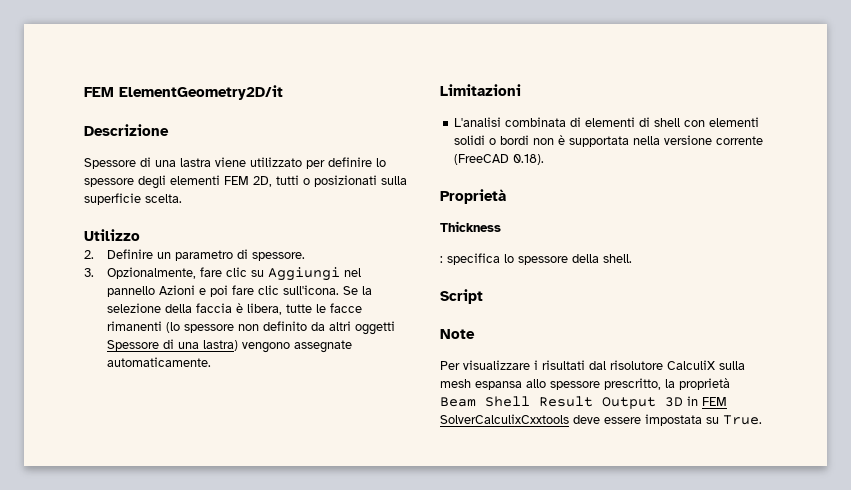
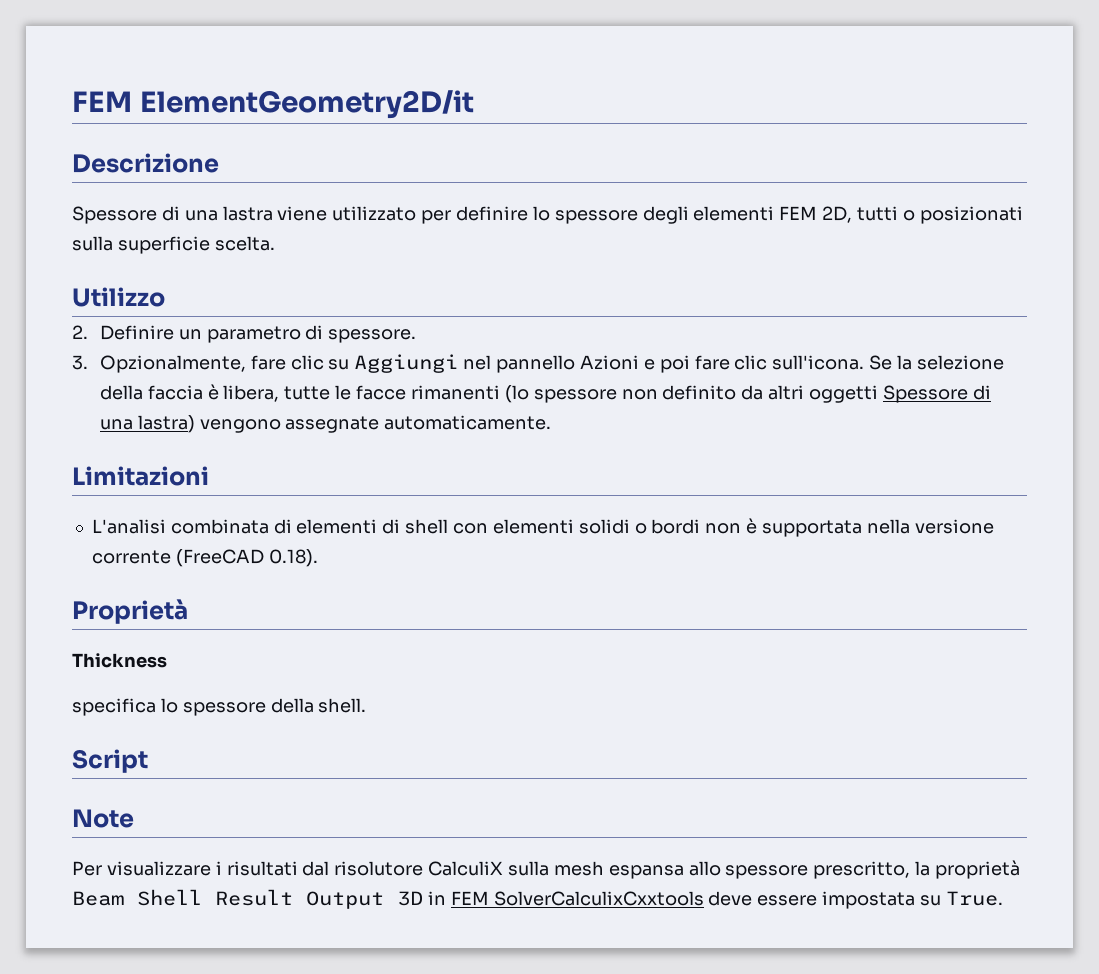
[440,256,443,263] : -> (167, 660) none

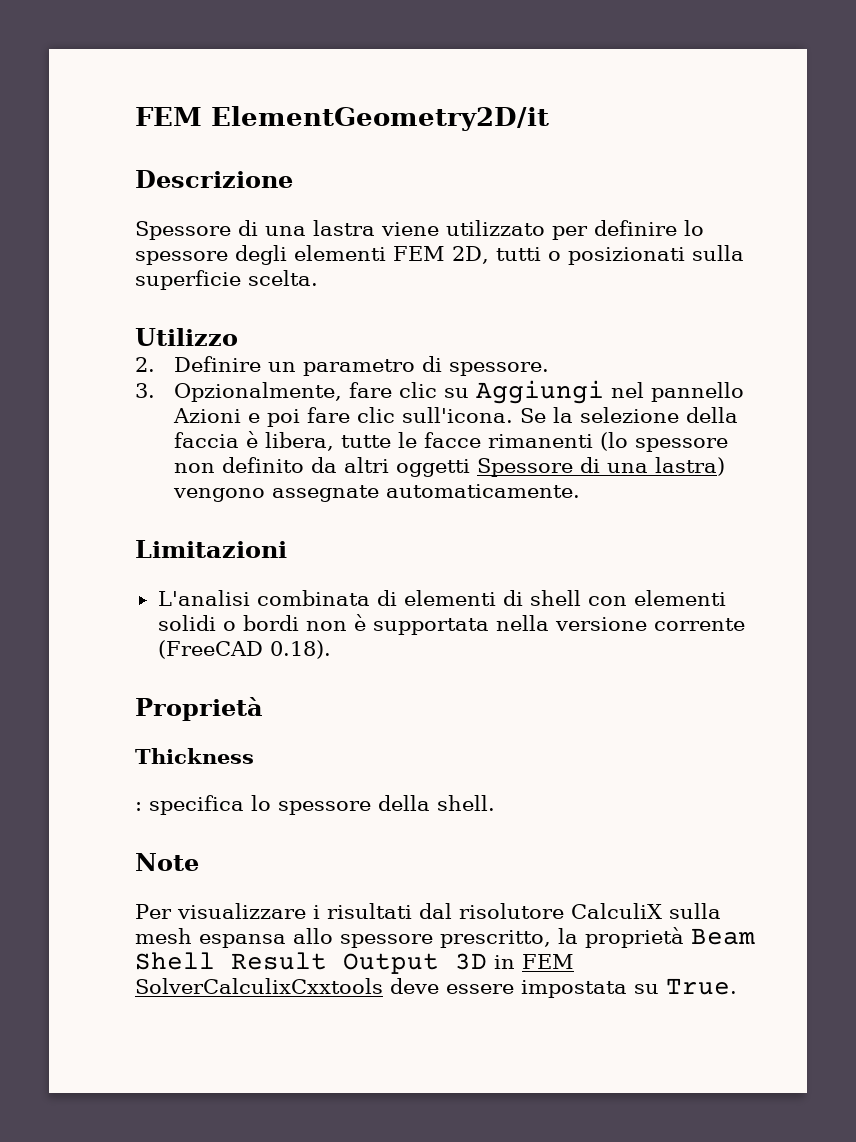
(167, 660) none -> [135,802,142,811] :
[72,749,148,773] // Script -> (495, 803) none

